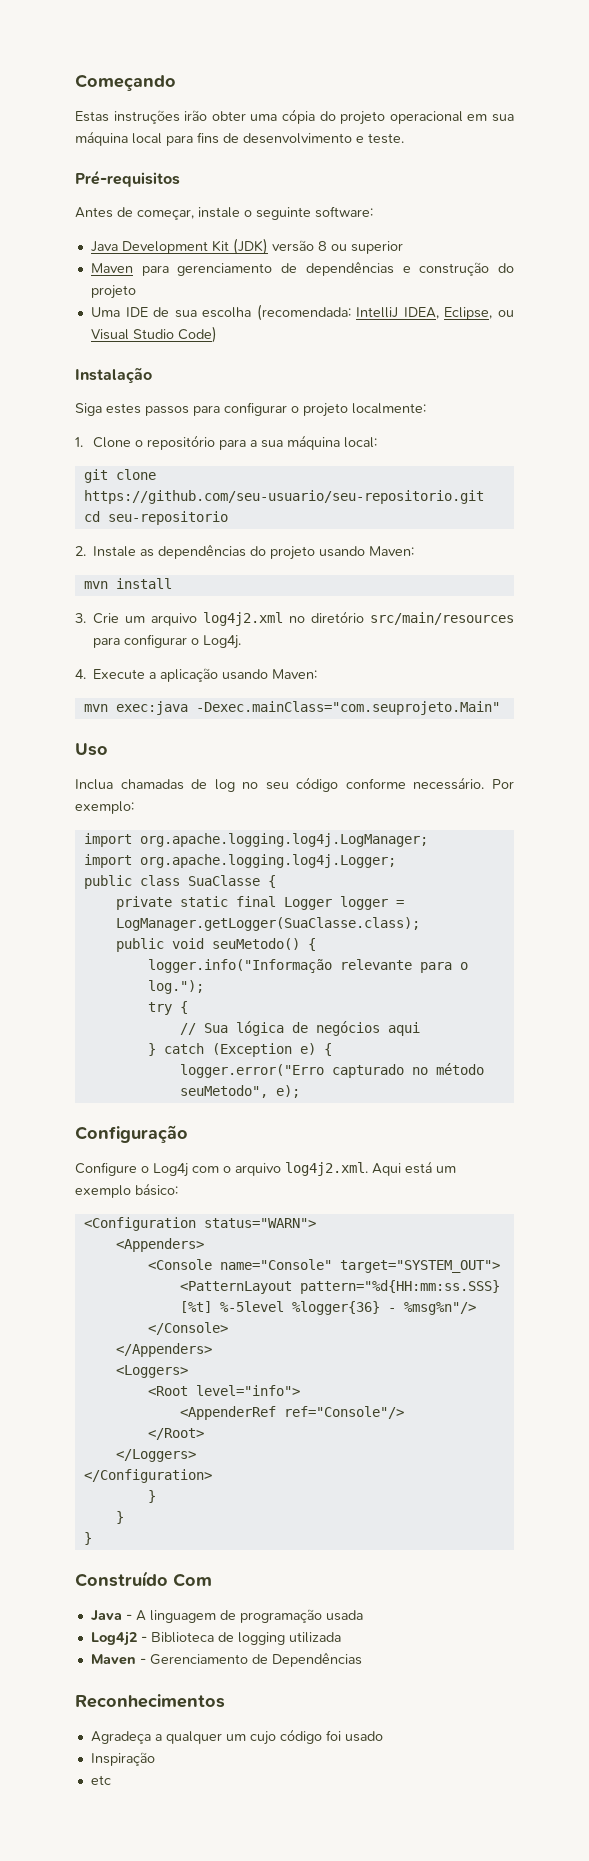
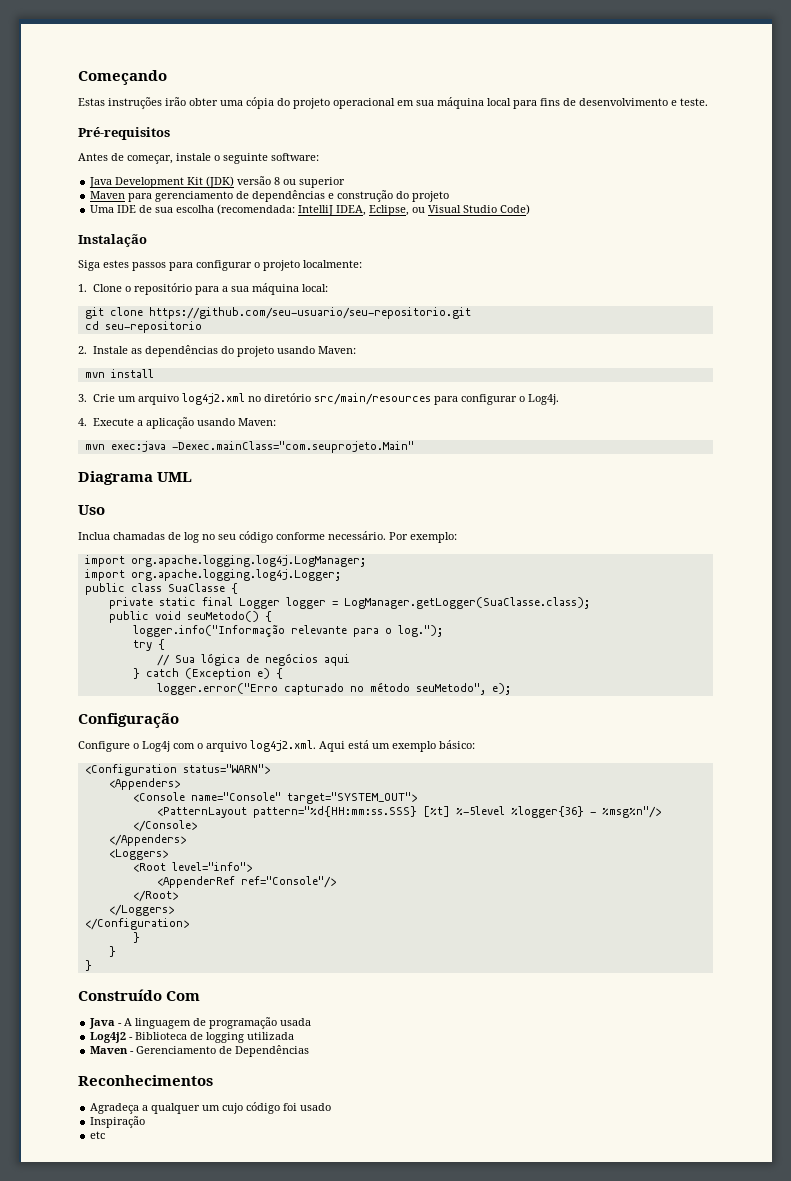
(500, 708) none -> [78,471,193,485] // Diagrama UML

